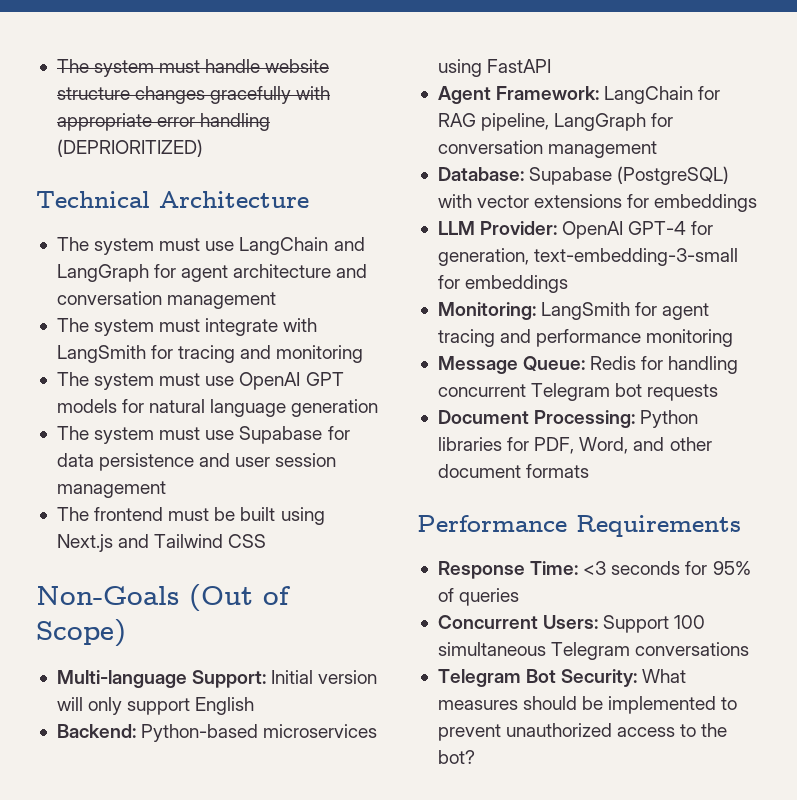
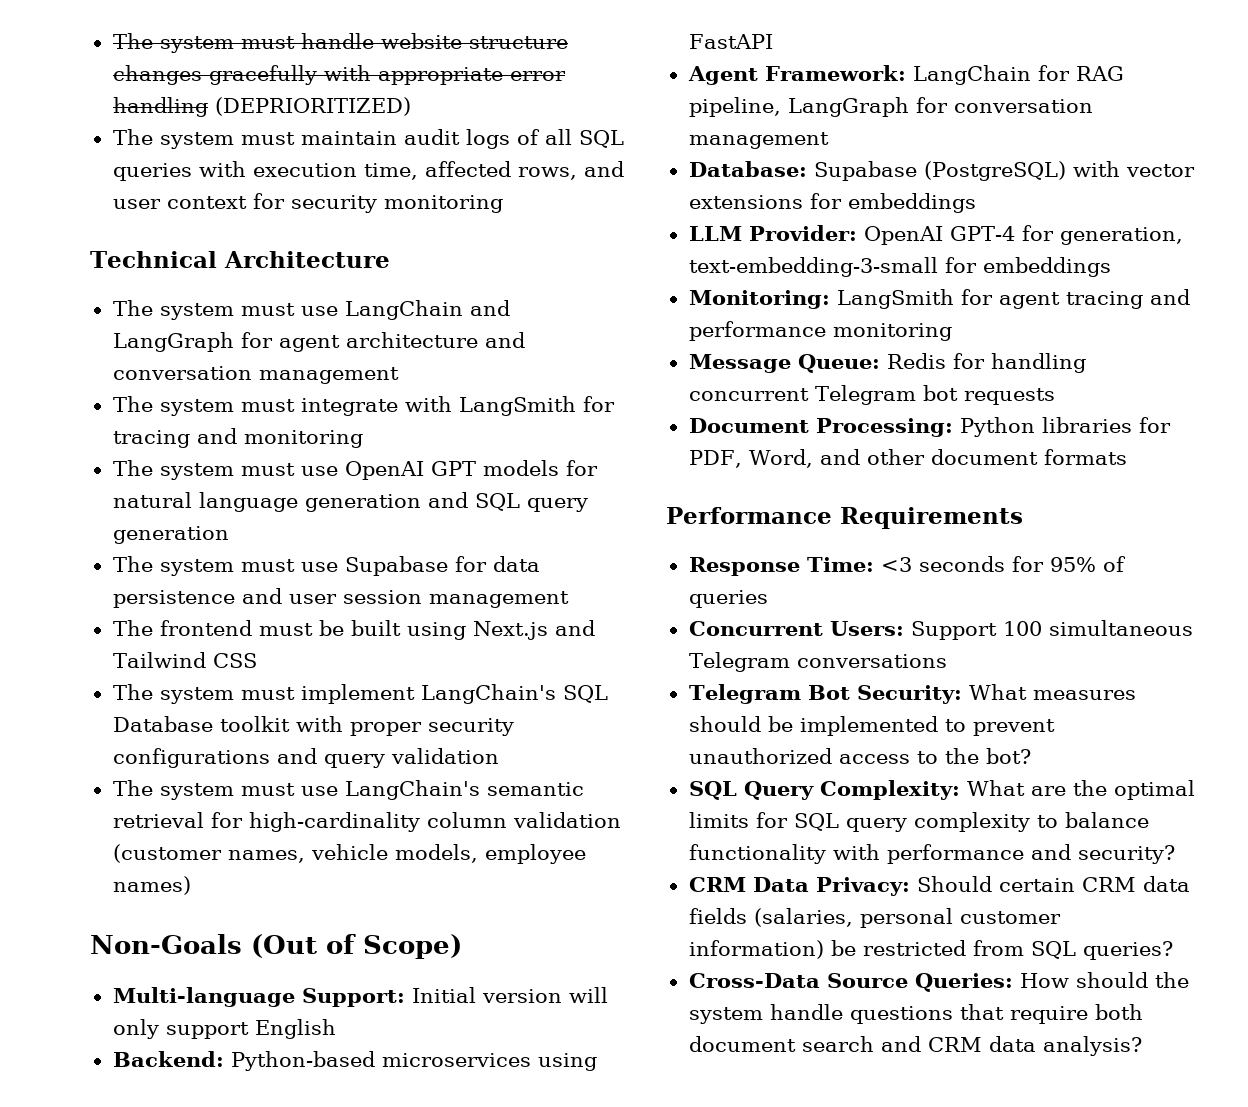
(203, 148) none -> [112,129,624,149] [112,161,624,181] [112,193,503,213] // The system must maintain audit logs of all SQL queries with execution time, affected rows, and user context for security monitoring
(379, 408) none -> [427,492,588,512] [112,526,229,544] and SQL query generation
(267, 541) none -> [112,684,608,704] [112,716,514,736] [112,748,499,768] [112,780,584,800] [112,812,621,832] [112,844,586,864] [112,876,191,895] // The system must implement LangChain's SQL Database toolkit with proper security configurations and query validation // The system must use LangChain's semantic retrieval for high-cardinality column validation (customer names, vehicle models, employee names)
(475, 757) none -> [688,780,1195,800] [688,812,1149,832] [688,844,1175,864] [688,876,1190,896] [688,908,1061,928] [688,940,1173,960] [688,972,1189,992] [688,1004,1143,1024] [688,1036,1142,1056] // SQL Query Complexity: What are the optimal limits for SQL query complexity to balance functionality with performance and security? // CRM Data Privacy: Should certain CRM data fields (salaries, personal customer information) be restricted from SQL queries? // Cross-Data Source Queries: How should the system handle questions that require both document search and CRM data analysis?

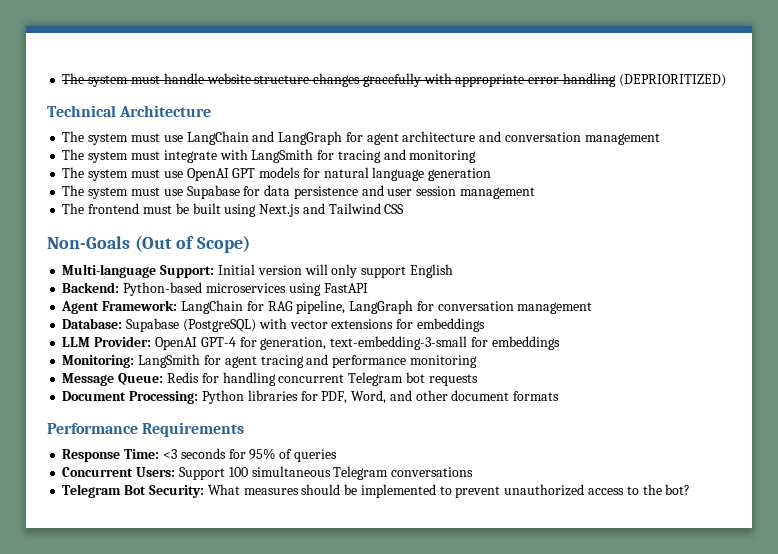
[112,129,624,149] [112,161,624,181] [112,193,503,213] // The system must maintain audit logs of all SQL queries with execution time, affected rows, and user context for security monitoring -> (726, 80) none
[427,492,588,512] [112,526,229,544] and SQL query generation -> (492, 174) none
[112,684,608,704] [112,716,514,736] [112,748,499,768] [112,780,584,800] [112,812,621,832] [112,844,586,864] [112,876,191,895] // The system must implement LangChain's SQL Database toolkit with proper security configurations and query validation // The system must use LangChain's semantic retrieval for high-cardinality column validation (customer names, vehicle models, employee names) -> (405, 209) none
[688,780,1195,800] [688,812,1149,832] [688,844,1175,864] [688,876,1190,896] [688,908,1061,928] [688,940,1173,960] [688,972,1189,992] [688,1004,1143,1024] [688,1036,1142,1056] // SQL Query Complexity: What are the optimal limits for SQL query complexity to balance functionality with performance and security? // CRM Data Privacy: Should certain CRM data fields (salaries, personal customer information) be restricted from SQL queries? // Cross-Data Source Queries: How should the system handle questions that require both document search and CRM data analysis? -> (691, 489) none

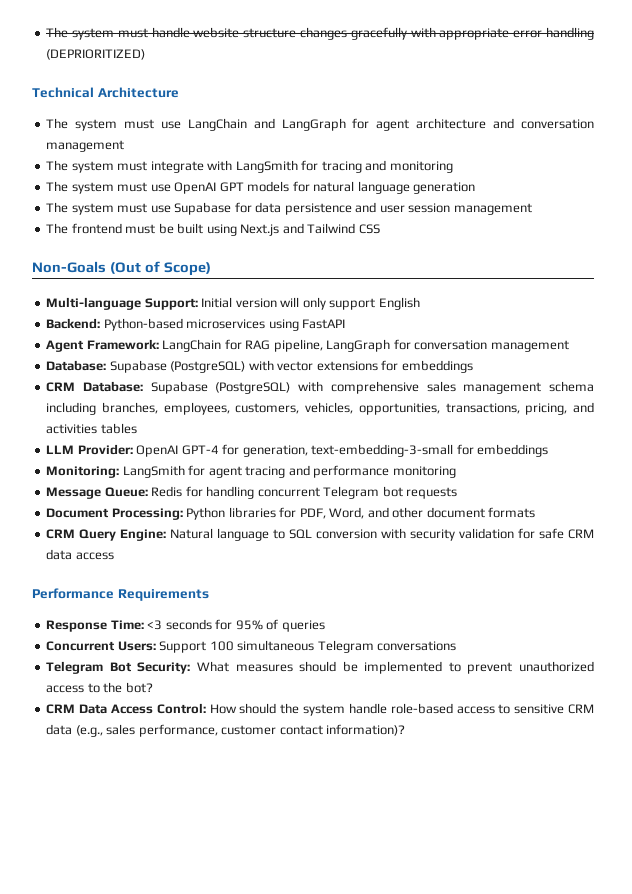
(485, 325) none -> [46,381,594,394] [46,402,594,415] [46,423,137,434] // CRM Database: Supabase (PostgreSQL) with comprehensive sales management schema including branches, employees, customers, vehicles, opportunities, transactions, pricing, and activities tables
(560, 396) none -> [46,528,594,541] [46,549,114,560] // CRM Query Engine: Natural language to SQL conversion with security validation for safe CRM data access
(691, 489) none -> [46,703,595,716] [46,724,406,737] // CRM Data Access Control: How should the system handle role-based access to sensitive CRM data (e.g., sales performance, customer contact information)?

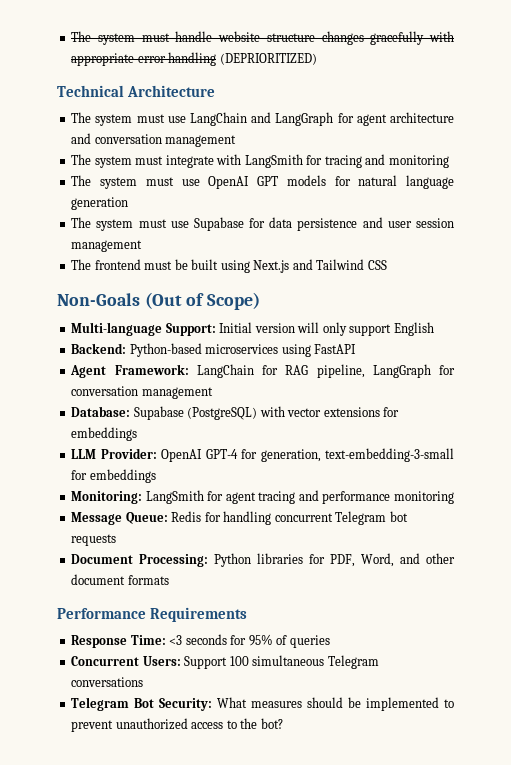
[46,381,594,394] [46,402,594,415] [46,423,137,434] // CRM Database: Supabase (PostgreSQL) with comprehensive sales management schema including branches, employees, customers, vehicles, opportunities, transactions, pricing, and activities tables -> (138, 434) none
[46,528,594,541] [46,549,114,560] // CRM Query Engine: Natural language to SQL conversion with security validation for safe CRM data access -> (169, 580) none
[46,703,595,716] [46,724,406,737] // CRM Data Access Control: How should the system handle role-based access to sensitive CRM data (e.g., sales performance, customer contact information)? -> (283, 723) none

